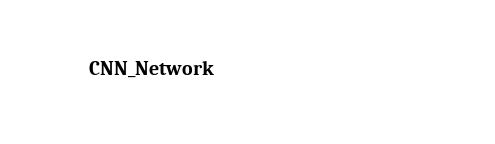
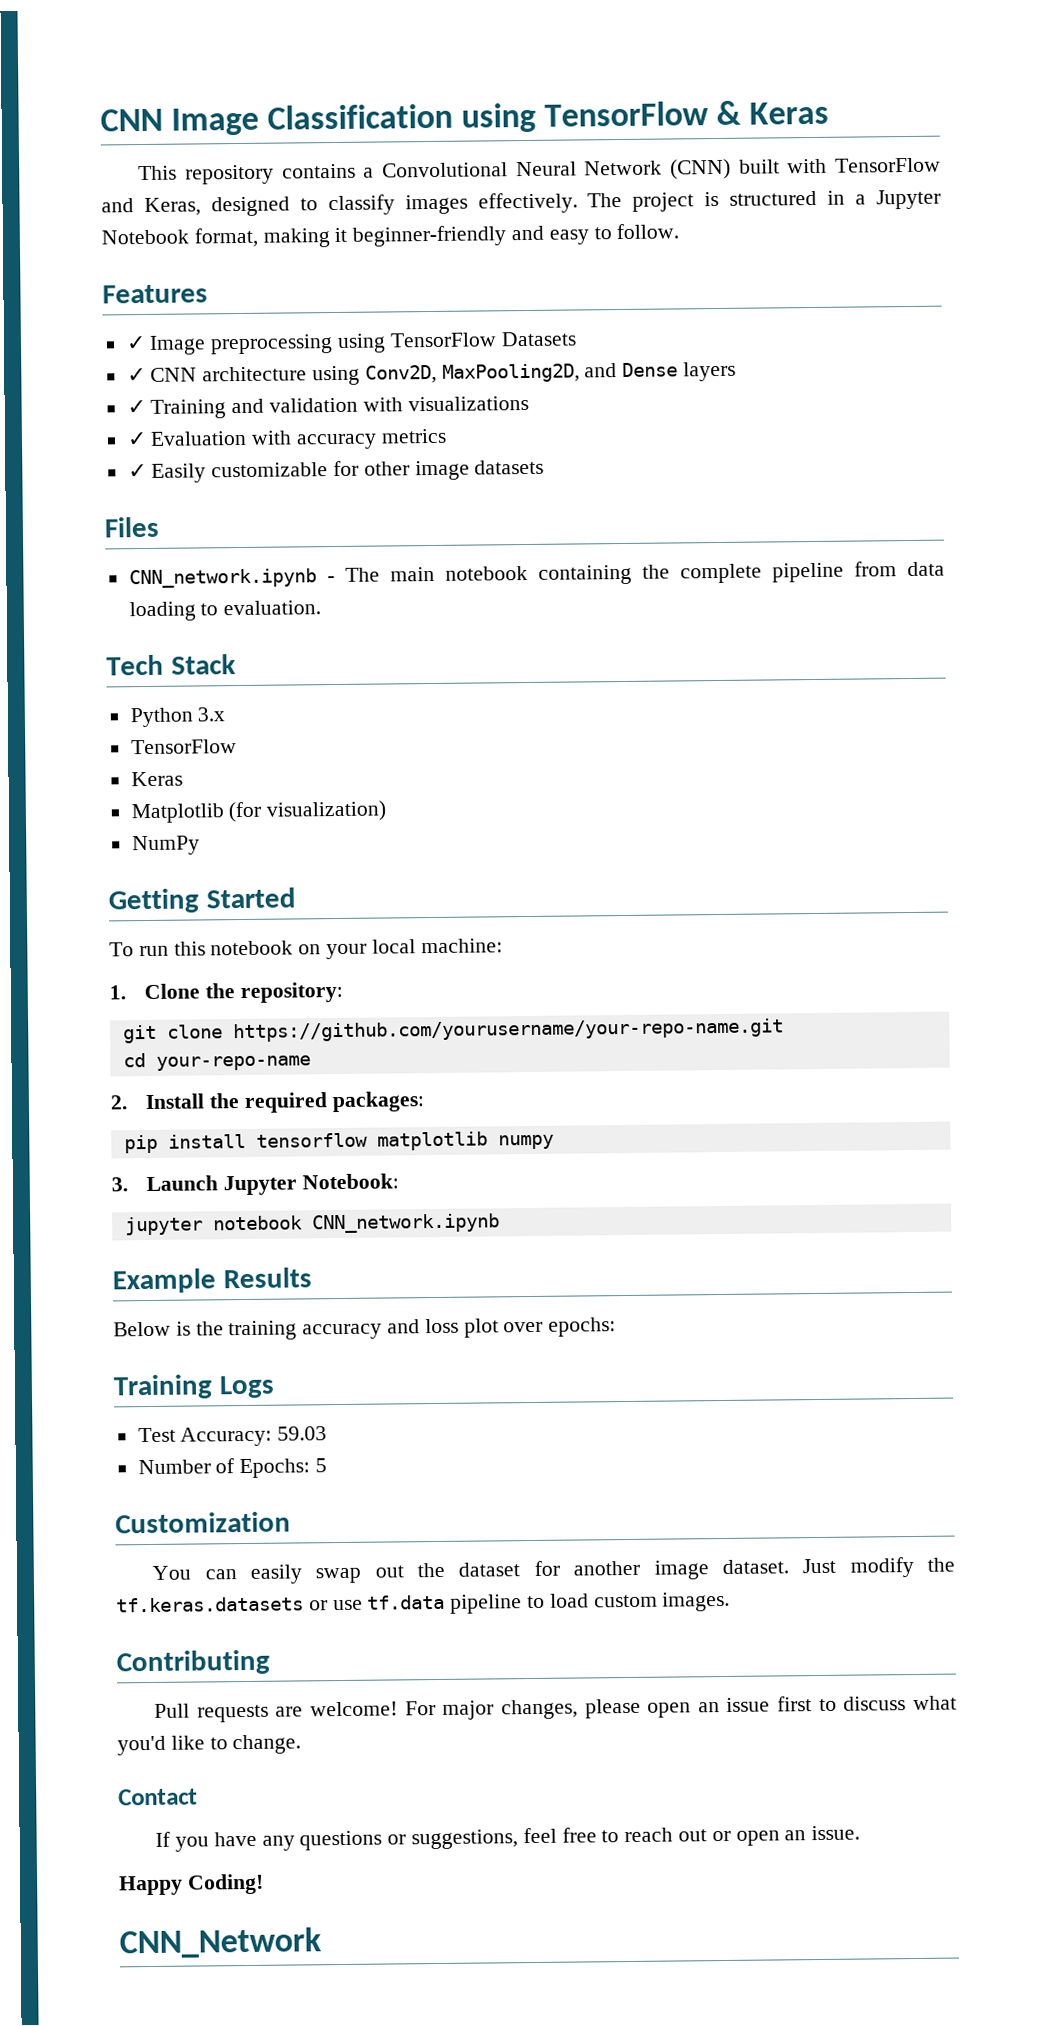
(89, 69) none -> [100,100,830,136] [138,157,941,185] [101,189,941,217] [101,223,680,248] [102,284,208,304] [125,331,577,355] [126,361,737,386] [126,395,529,419] [126,428,447,450] [127,459,545,483] [104,516,159,538] [128,561,945,589] [128,600,322,622] [106,654,236,676] [129,707,226,728] [130,739,237,755] [130,771,183,787] [130,800,387,824] [131,835,200,856] [108,887,296,914] [109,938,503,960] [109,981,343,1004] [122,1018,784,1044] [122,1053,311,1071] [110,1091,425,1113] [123,1131,554,1154] [111,1173,399,1196] [124,1213,500,1236] [112,1267,312,1294] [113,1317,617,1341] [113,1374,275,1400] [137,1426,328,1447] [137,1458,328,1479] [115,1511,291,1534] [152,1557,955,1584] [116,1591,731,1614] [116,1649,270,1676] [154,1695,957,1723] [117,1734,302,1756] [118,1788,198,1806] [155,1825,861,1852] [119,1873,264,1896] CNN Image Classification using TensorFlow & Keras // This repository contains a Convolutional Neural Network (CNN) built with TensorFlow and Keras, designed to classify images effectively. The project is structured in a Jupyter Notebook format, making it beginner-friendly and easy to follow. // Features // ✓ Image preprocessing using TensorFlow Datasets // ✓ CNN architecture using Conv2D, MaxPooling2D, and Dense layers // ✓ Training and validation with visualizations // ✓ Evaluation with accuracy metrics // ✓ Easily customizable for other image datasets // Files // CNN_network.ipynb - The main notebook containing the complete pipeline from data loading to evaluation. // Tech Stack // Python 3.x // TensorFlow // Keras // Matplotlib (for visualization) // NumPy // Getting Started // To run this notebook on your local machine: // 1. Clone the repository: // git clone https://github.com/yourusername/your-repo-name.git // cd your-repo-name // 2. Install the required packages: // pip install tensorflow matplotlib numpy // 3. Launch Jupyter Notebook: // jupyter notebook CNN_network.ipynb // Example Results // Below is the training accuracy and loss plot over epochs: // Training Logs // Test Accuracy: 59.03 // Number of Epochs: 5 // Customization // You can easily swap out the dataset for another image dataset. Just modify the tf.keras.datasets or use tf.data pipeline to load custom images. // Contributing // Pull requests are welcome! For major changes, please open an issue first to discuss what you'd like to change. // Contact // If you have any questions or suggestions, feel free to reach out or open an issue. // Happy Coding! //

